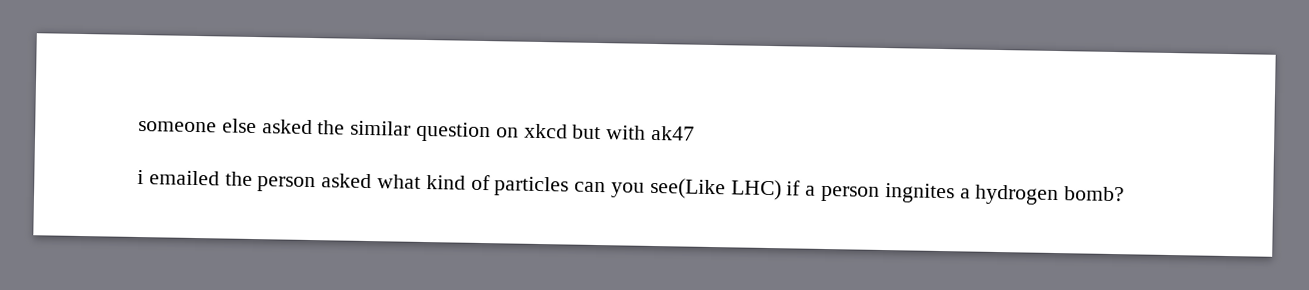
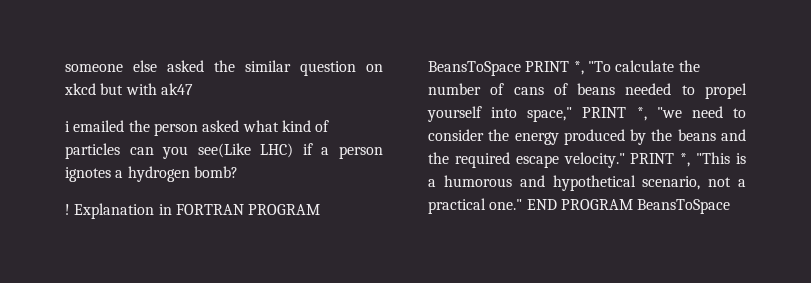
[884,183,955,204] ingnites -> [65,167,111,182] ignotes
(1126, 194) none -> [65,203,321,219] [428,60,700,76] [428,83,747,99] [427,106,746,122] [428,129,746,145] [428,152,746,168] [428,175,746,191] [428,198,731,214] // ! Explanation in FORTRAN PROGRAM BeansToSpace PRINT *, "To calculate the number of cans of beans needed to propel yourself into space," PRINT *, "we need to consider the energy produced by the beans and the required escape velocity." PRINT *, "This is a humorous and hypothetical scenario, not a practical one." END PROGRAM BeansToSpace

